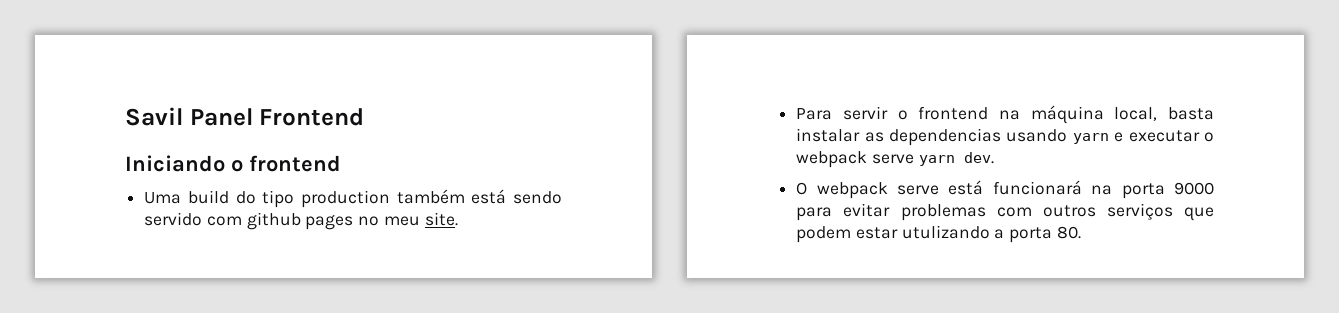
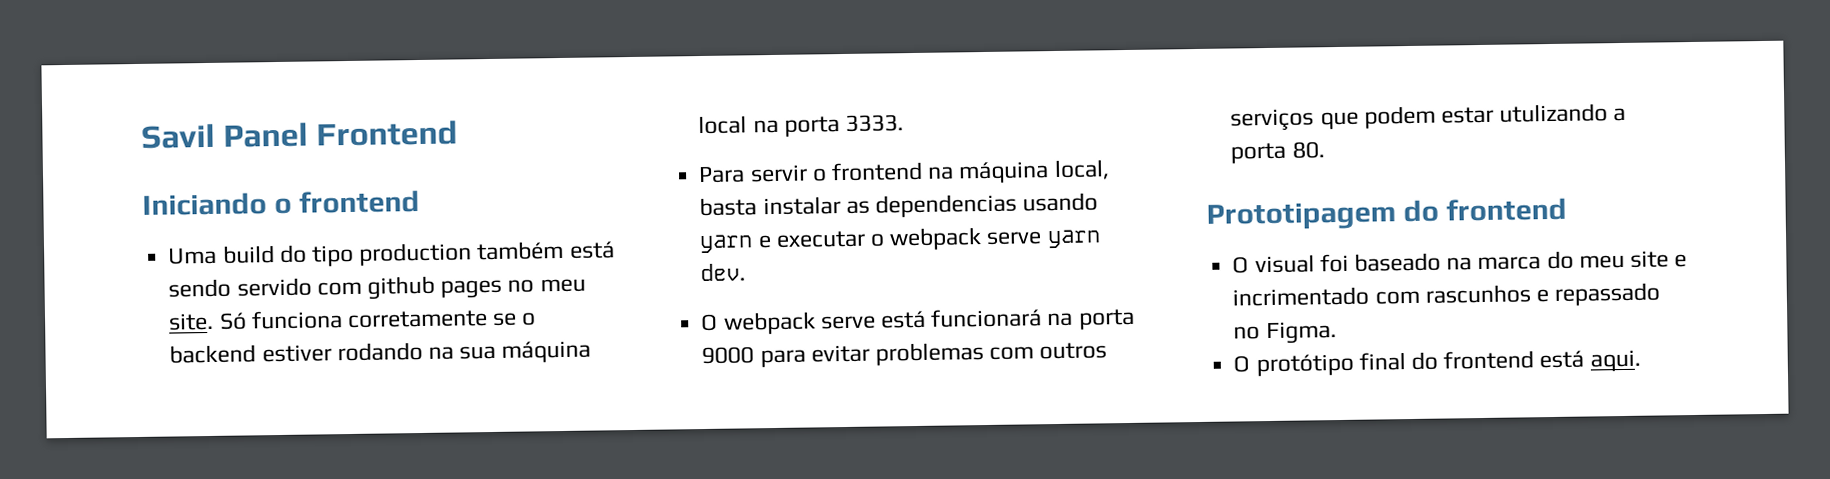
(458, 219) none -> [218,310,537,330] [169,340,592,364] [698,114,904,137] Só funciona corretamente se o backend estiver rodando na sua máquina local na porta 3333.
(1081, 232) none -> [1206,197,1567,231] [1232,250,1688,274] [1232,282,1661,307] [1233,321,1337,345] [1233,349,1641,377] // Prototipagem do frontend // O visual foi baseado na marca do meu site e incrimentado com rascunhos e repassado no Figma. // O protótipo final do frontend está aqui.

